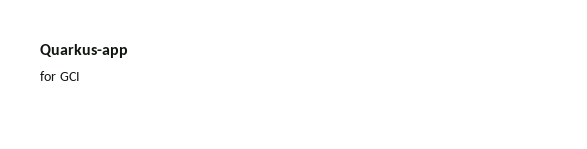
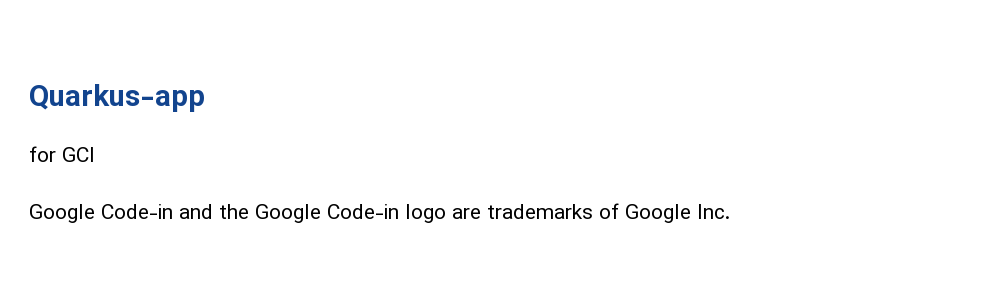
(80, 76) none -> [29,203,730,223] // Google Code-in and the Google Code-in logo are trademarks of Google Inc.

